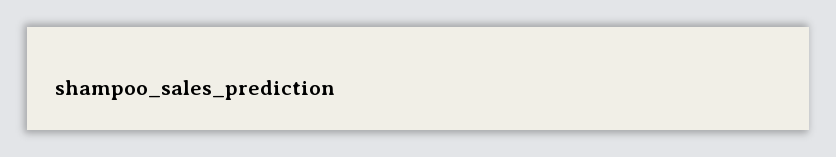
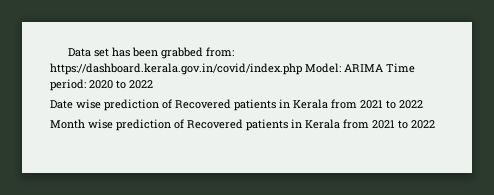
[55,80,335,100] shampoo_sales_prediction -> [68,47,235,59] [50,63,415,75] [50,79,153,91] [50,99,423,111] [50,119,435,131] Data set has been grabbed from: https://dashboard.kerala.gov.in/covid/index.php Model: ARIMA Time period: 2020 to 2022 // Date wise prediction of Recovered patients in Kerala from 2021 to 2022 // Month wise prediction of Recovered patients in Kerala from 2021 to 2022

